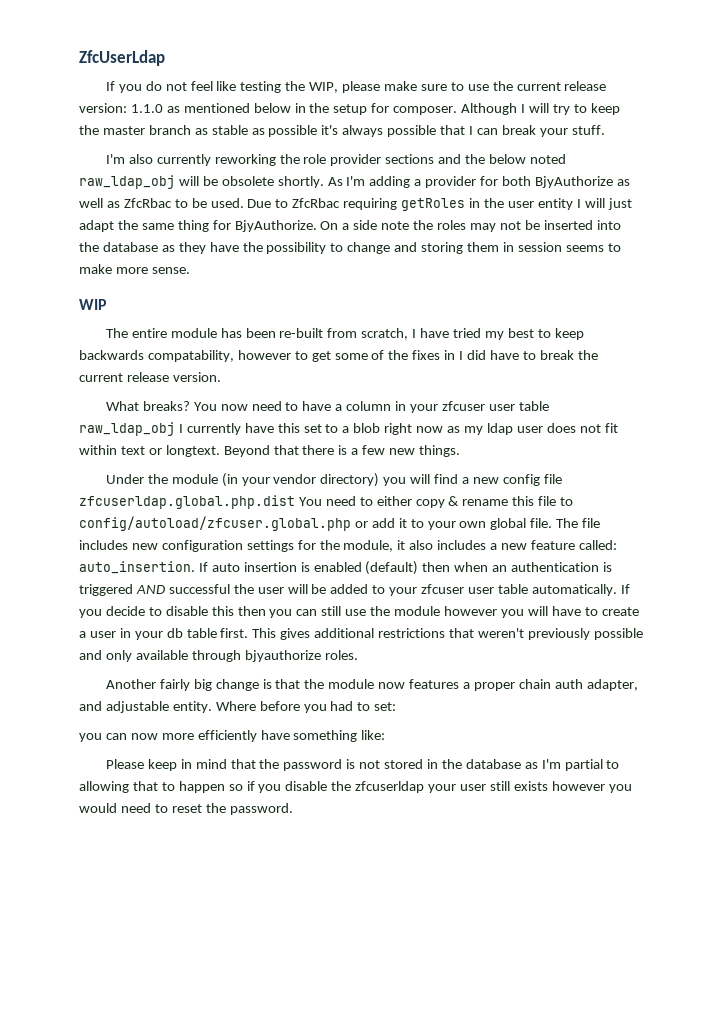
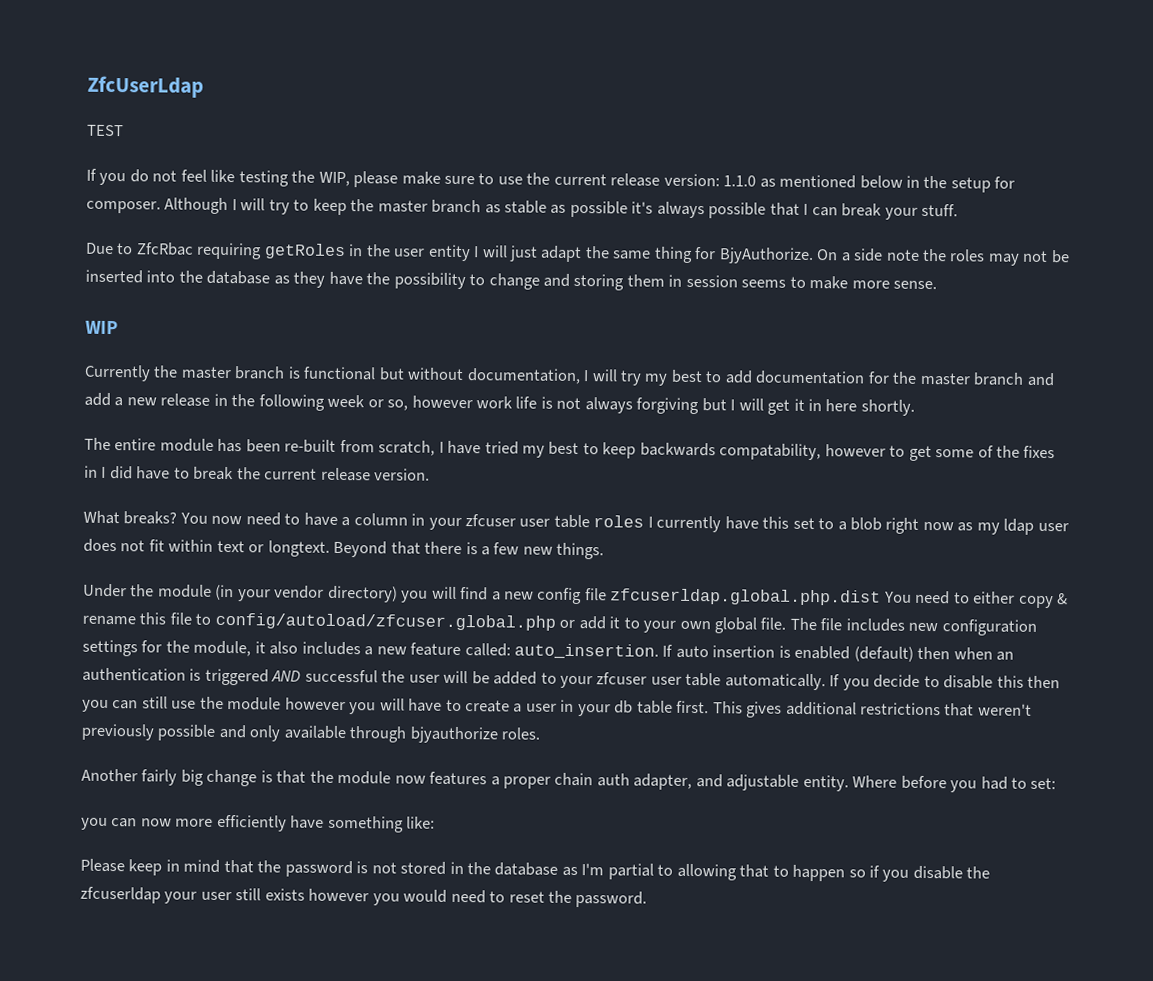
(165, 58) none -> [87,124,124,137] // TEST
[105,154,566,166] [79,175,630,189] [79,198,244,208] I'm also currently reworking the role provider sections and the below noted raw_ldap_obj will be obsolete shortly. As I'm adding a provider for both BjyAuthorize as well as ZfcRbac to be used. -> (959, 210) none
(107, 304) none -> [84,364,1055,387] [84,392,915,416] // Currently the master branch is functional but without documentation, I will try my best to add documentation for the master branch and add a new release in the following week or so, however work life is not always forgiving but I will get it in here shortly.
[79,422,175,436] raw_ldap_obj -> [593,515,645,528] roles

